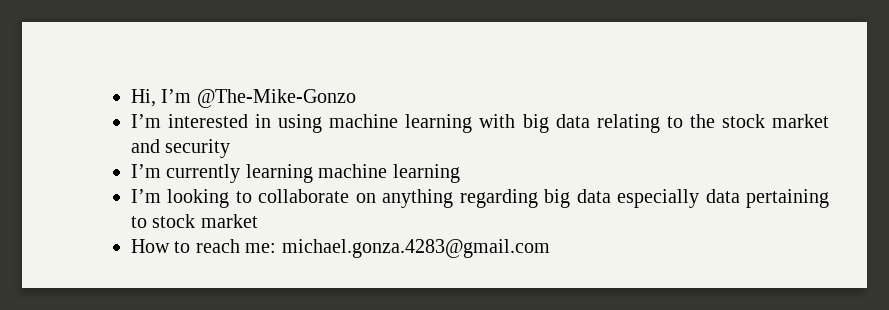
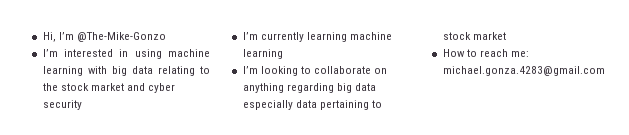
(160, 146) none -> [148,83,176,93] cyber

